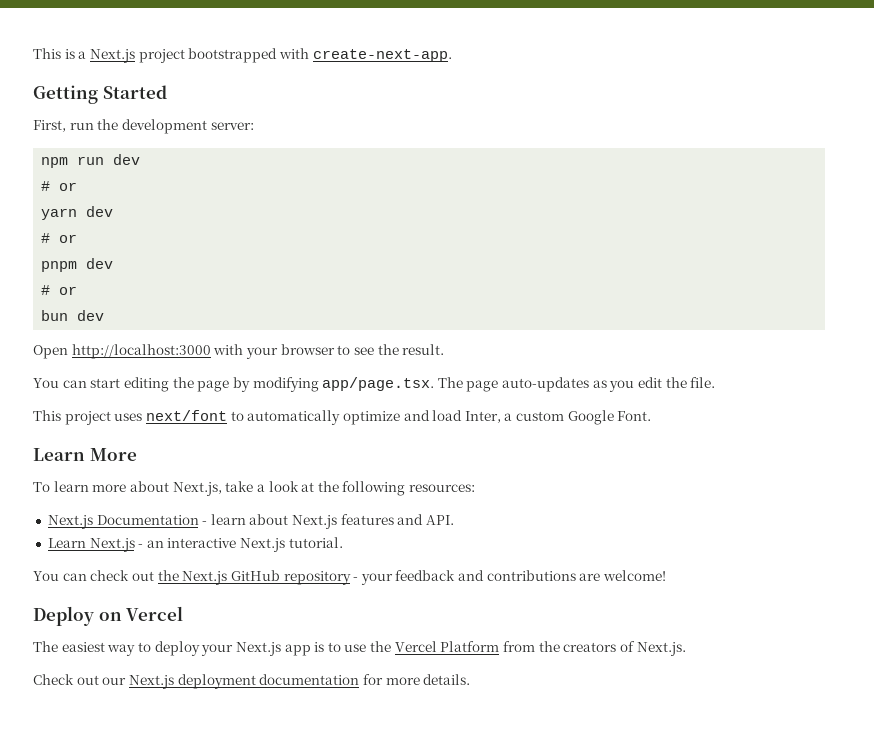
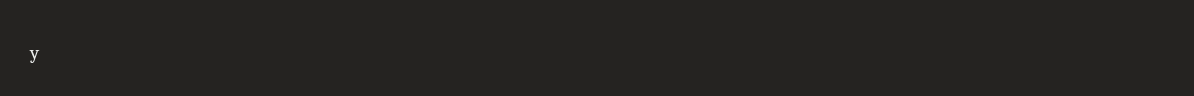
[33,48,452,63] [33,85,167,104] [33,119,254,134] [41,154,141,168] [41,181,78,191] [41,206,114,220] [41,233,78,243] [41,258,114,272] [41,285,78,295] [41,310,105,321] [33,344,445,359] [33,377,716,392] [33,410,652,425] [33,448,137,461] [33,481,476,496] [47,514,455,529] [47,537,343,552] [33,570,667,585] [33,606,184,626] [33,641,686,656] [33,674,471,689] This is a Next.js project bootstrapped with create-next-app. // Getting Started // First, run the development server: // npm run dev // # or // yarn dev // # or // pnpm dev // # or // bun dev // Open http://localhost:3000 with your browser to see the result. // You can start editing the page by modifying app/page.tsx. The page auto-updates as you edit the file. // This project uses next/font to automatically optimize and load Inter, a custom Google Font. // Learn More // To learn more about Next.js, take a look at the following resources: // Next.js Documentation - learn about Next.js features and API. // Learn Next.js - an interactive Next.js tutorial. // You can check out the Next.js GitHub repository - your feedback and contributions are welcome! // Deploy on Vercel // The easiest way to deploy your Next.js app is to use the Vercel Platform from the creators of Next.js. // Check out our Next.js deployment documentation for more details. -> [29,50,40,63] y

